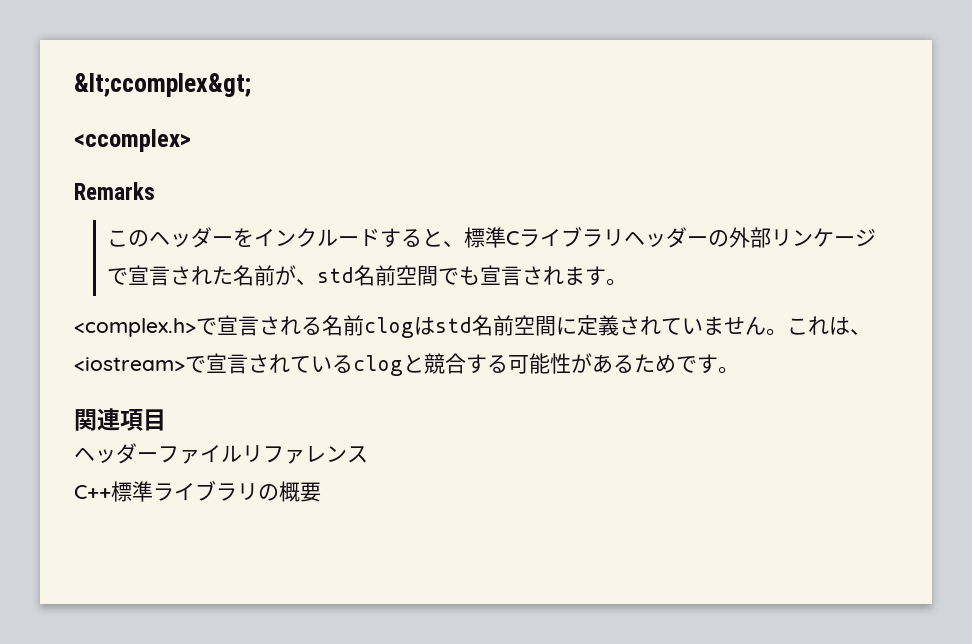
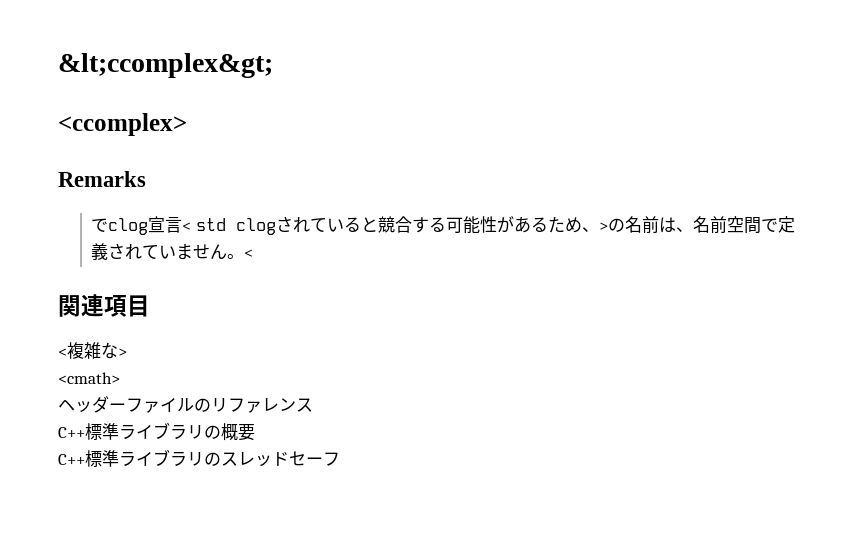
[107,227,877,248] [107,265,628,286] [74,315,871,338] [74,353,248,374] このヘッダーをインクルードすると、標準Cライブラリヘッダーの外部リンケージで宣言された名前が、std名前空間でも宣言されます。 // <complex.h>で宣言される名前clogはstd名前空間に定義されていません。これは、<iostream>で宣言 -> [91,216,277,235] でclog宣言< std clog
[353,355,403,376] clog -> (362, 224) none
[676,354,739,374] です。 -> [582,216,796,234] [91,243,254,260] 、>の名前は、名前空間で定義されていません。<
(166, 420) none -> [58,342,127,359] [58,372,120,384] // <複雑な> // <cmath>
(242, 453) none -> [194,398,211,412] の
(321, 492) none -> [58,449,340,467] // C++標準ライブラリのスレッドセーフ

